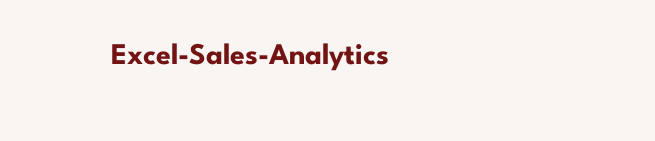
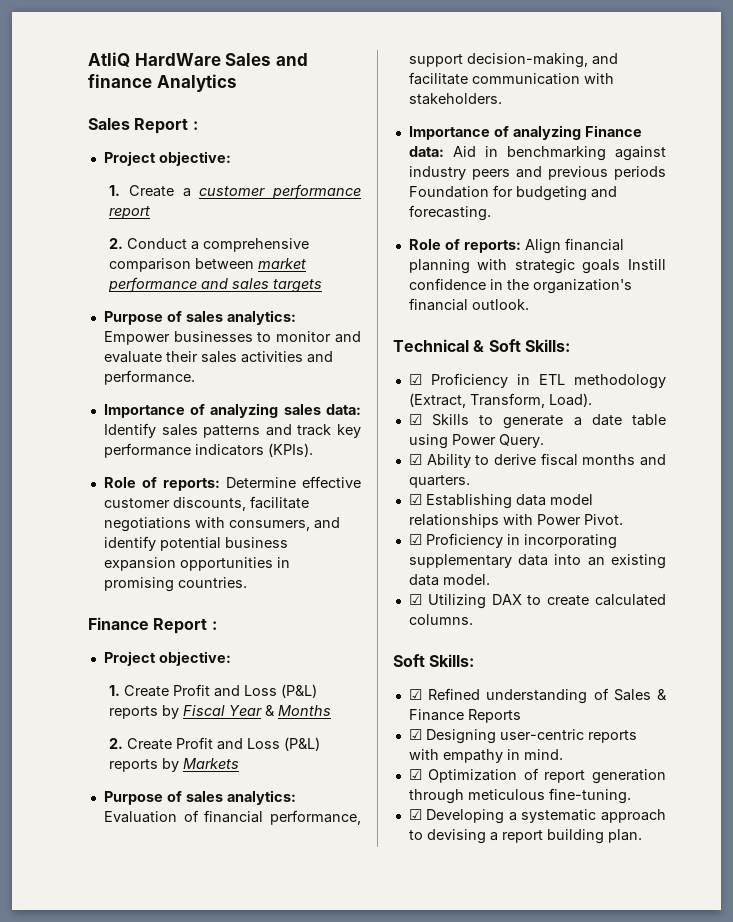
[111,43,389,71] Excel-Sales-Analytics -> [88,52,308,67] [88,74,237,92] [88,118,198,134] [103,151,231,166] [109,184,361,200] [109,206,151,219] [109,238,310,252] [109,258,307,272] [108,277,323,293] [103,310,296,325] [103,331,361,345] [103,351,333,363] [103,370,195,385] [103,403,361,418] [103,423,362,438] [103,443,313,458] [103,476,361,491] [103,496,309,511] [103,517,340,532] [103,536,288,551] [103,557,290,571] [103,577,247,592] [88,617,217,634] [103,651,231,666] [109,684,318,698] [109,705,332,719] [109,737,321,751] [109,758,240,772] [103,790,296,805] [103,810,361,825] [408,53,618,68] [408,72,614,85] [408,93,502,105] [408,125,642,140] [408,146,666,161] [408,166,666,180] [408,185,617,201] [408,205,491,221] [408,238,624,254] [408,259,666,274] [408,278,632,294] [408,298,529,311] [393,339,570,352] [408,373,666,389] [408,393,592,408] [408,414,666,429] [408,434,544,449] [408,453,666,468] [408,475,470,488] [408,494,593,509] [408,514,623,528] [408,533,617,549] [408,554,666,569] [408,574,490,586] [408,594,666,609] [408,614,473,625] [393,654,475,667] [408,688,667,704] [408,709,521,723] [408,729,637,744] [408,749,563,763] [408,768,666,784] [408,788,631,804] [408,809,666,824] [408,829,642,844] AtliQ HardWare Sales and finance Analytics // Sales Report : // Project objective: // 1. Create a customer performance report // 2. Conduct a comprehensive comparison between market performance and sales targets // Purpose of sales analytics: Empower businesses to monitor and evaluate their sales activities and performance. // Importance of analyzing sales data: Identify sales patterns and track key performance indicators (KPIs). // Role of reports: Determine effective customer discounts, facilitate negotiations with consumers, and identify potential business expansion opportunities in promising countries. // Finance Report : // Project objective: // 1. Create Profit and Loss (P&L) reports by Fiscal Year & Months // 2. Create Profit and Loss (P&L) reports by Markets // Purpose of sales analytics: Evaluation of financial performance, support decision-making, and facilitate communication with stakeholders. // Importance of analyzing Finance data: Aid in benchmarking against industry peers and previous periods Foundation for budgeting and forecasting. // Role of reports: Align financial planning with strategic goals Instill confidence in the organization's financial outlook. // Technical & Soft Skills: // ☑ Proficiency in ETL methodology (Extract, Transform, Load). // ☑ Skills to generate a date table using Power Query. // ☑ Ability to derive fiscal months and quarters. // ☑ Establishing data model relationships with Power Pivot. // ☑ Proficiency in incorporating supplementary data into an existing data model. // ☑ Utilizing DAX to create calculated columns. // Soft Skills: // ☑ Refined understanding of Sales & Finance Reports // ☑ Designing user-centric reports with empathy in mind. // ☑ Optimization of report generation through meticulous fine-tuning. // ☑ Developing a systematic approach to devising a report building plan.

